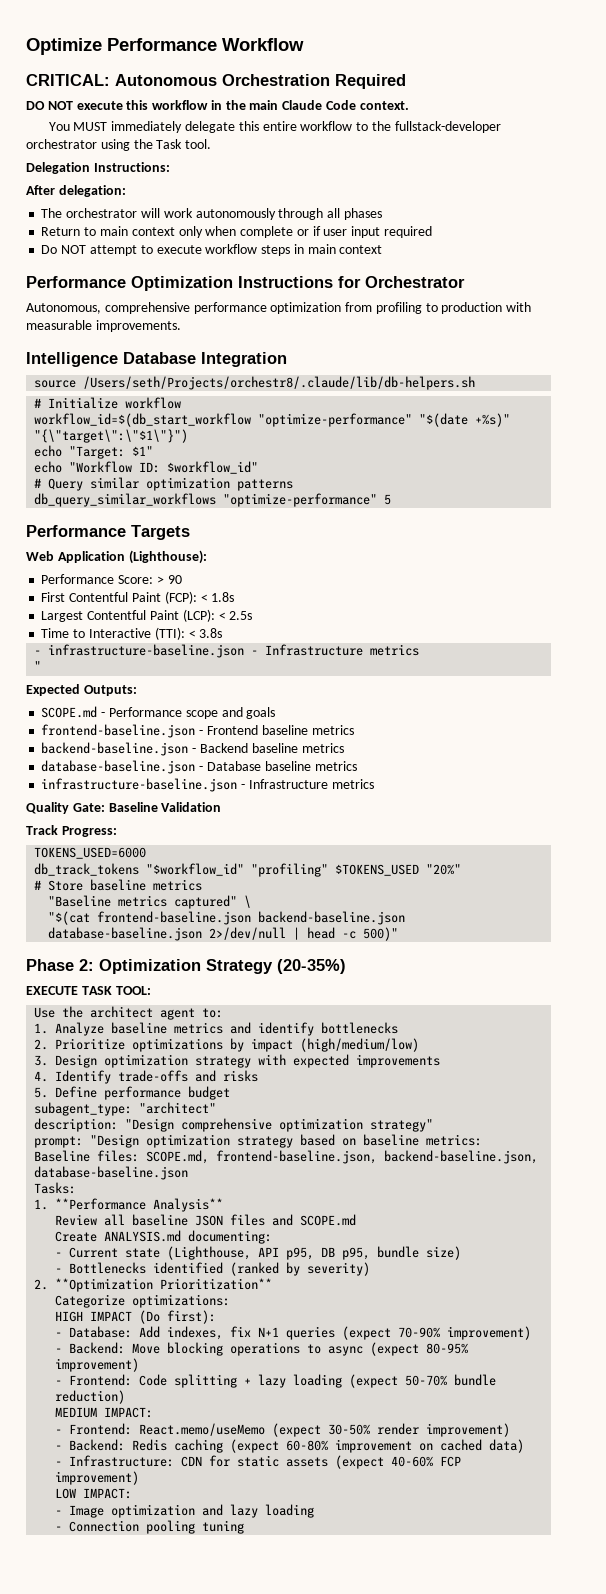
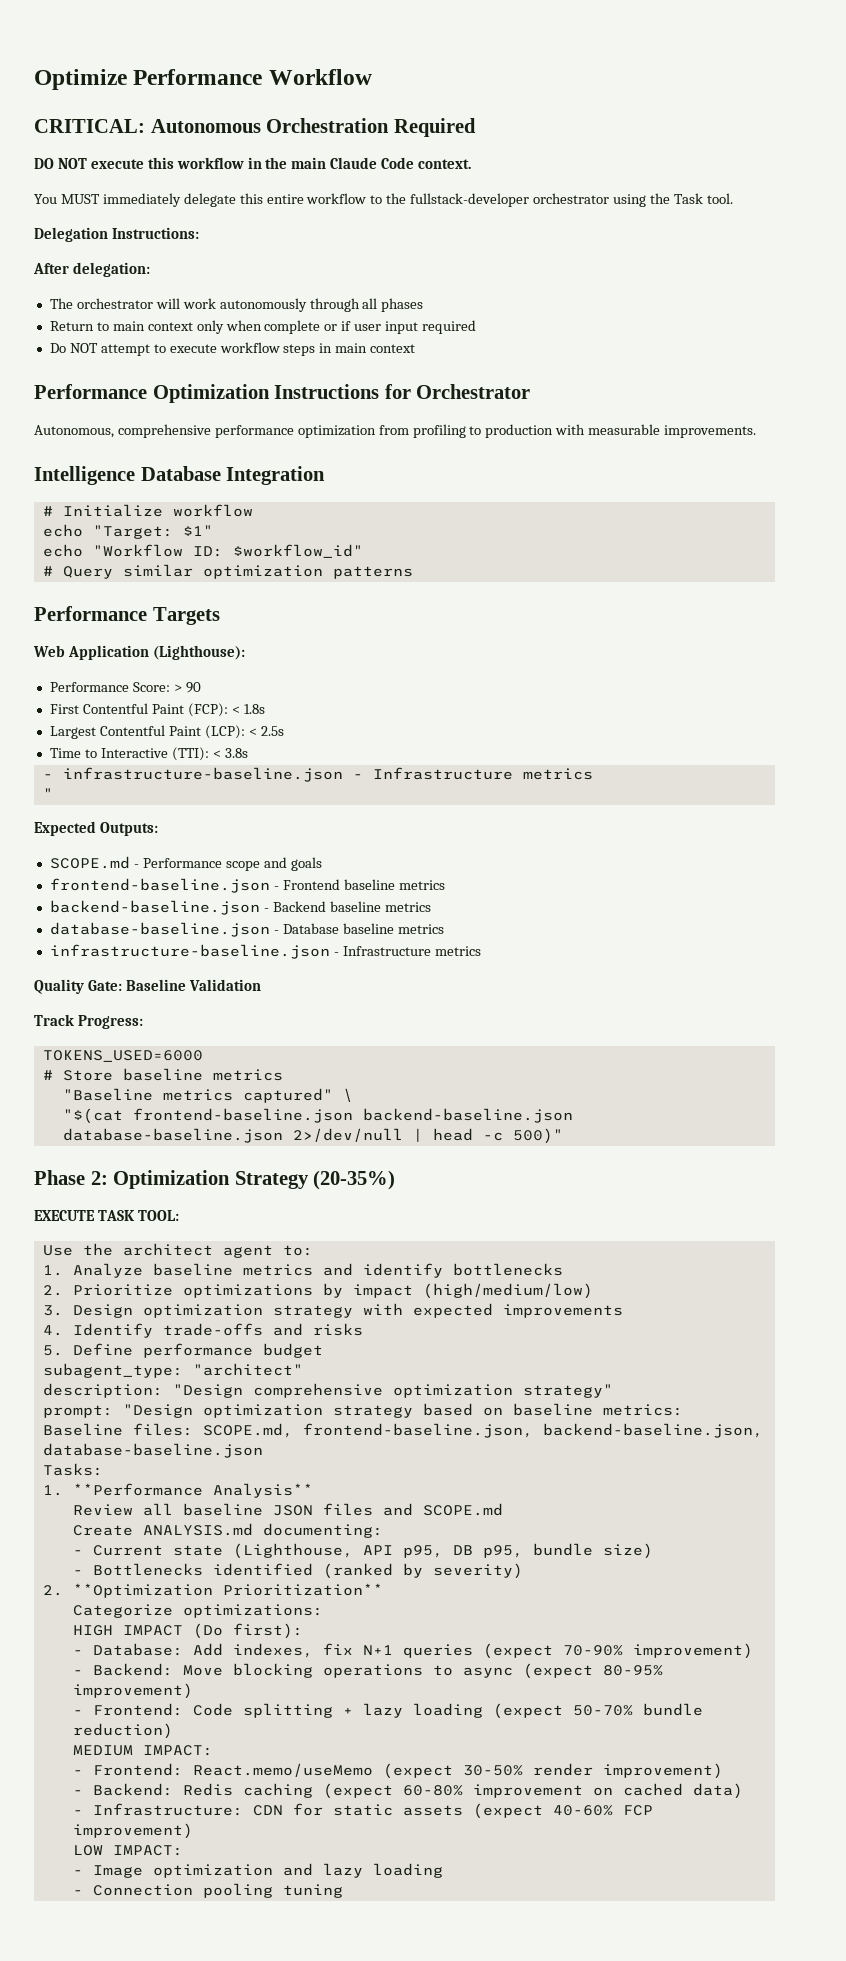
[34,376,476,390] // source /Users/seth/Projects/orchestr8/.claude/lib/db-helpers.sh -> (326, 475) none
[34,413,511,427] [34,429,189,443] // workflow_id=$(db_start_workflow "optimize-performance" "$(date +%s)" "{\"target\":\"$1\"}") -> (253, 510) none
[34,493,392,507] // db_query_similar_workflows "optimize-performance" 5 -> (413, 572) none
[34,863,462,877] // db_track_tokens "$workflow_id" "profiling" $TOKENS_USED "20%" -> (203, 1056) none

